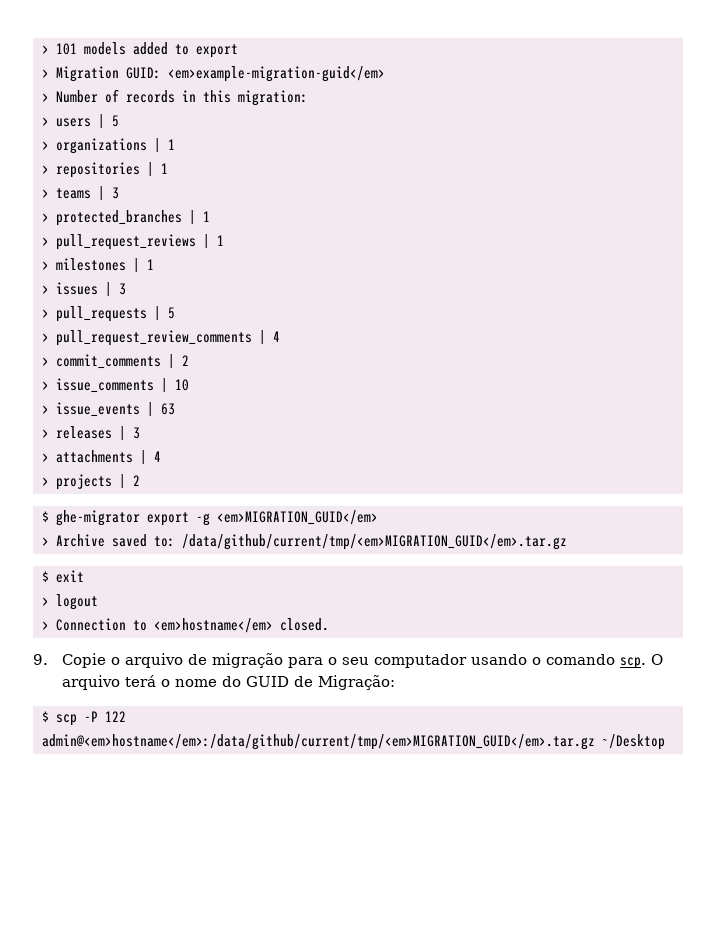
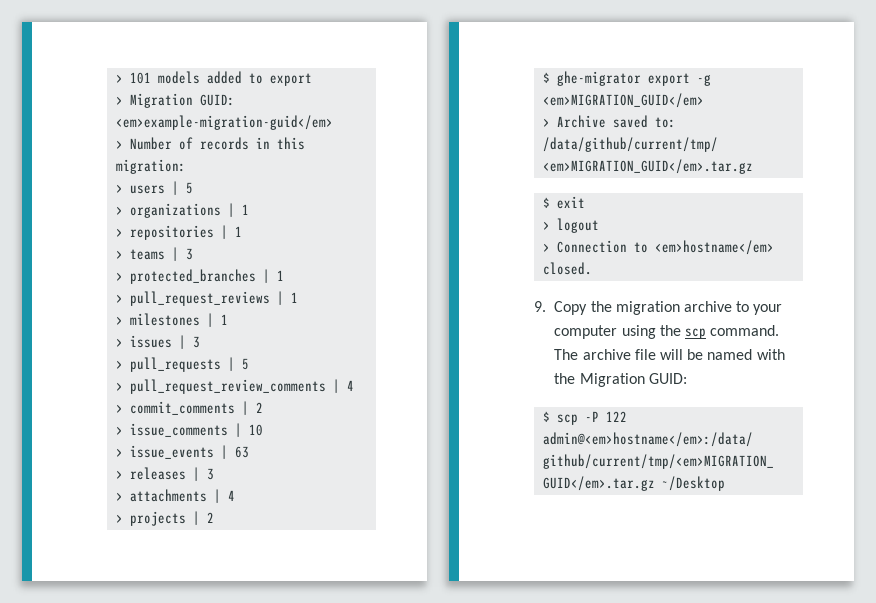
[61,653,663,669] [61,675,395,690] Copie o arquivo de migração para o seu computador usando o comando scp. O arquivo terá o nome do GUID de Migração: -> [554,301,783,315] [554,325,780,339] [554,349,785,360] [554,373,687,387] Copy the migration archive to your computer using the scp command. The archive file will be named with the Migration GUID:

